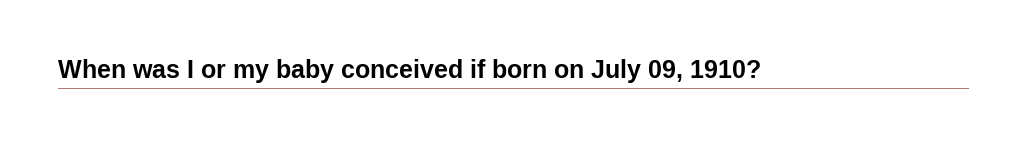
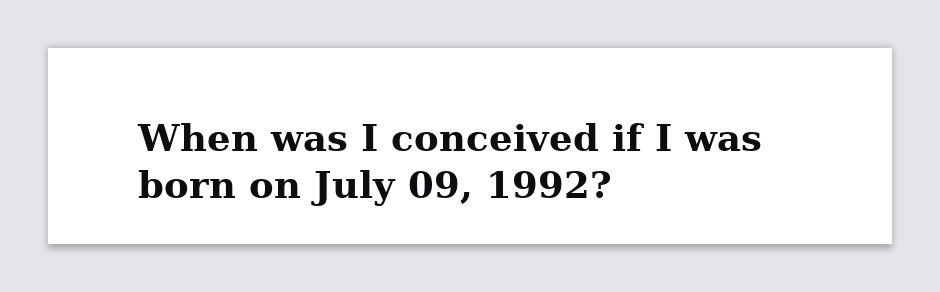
[201,59,486,83] or my baby conceived if -> [391,123,762,151] conceived if I was
[690,60,761,78] 1910? -> [486,171,612,198] 1992?

